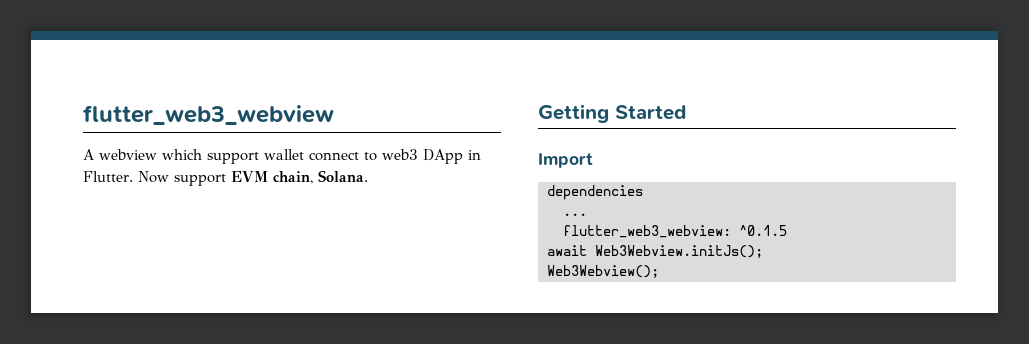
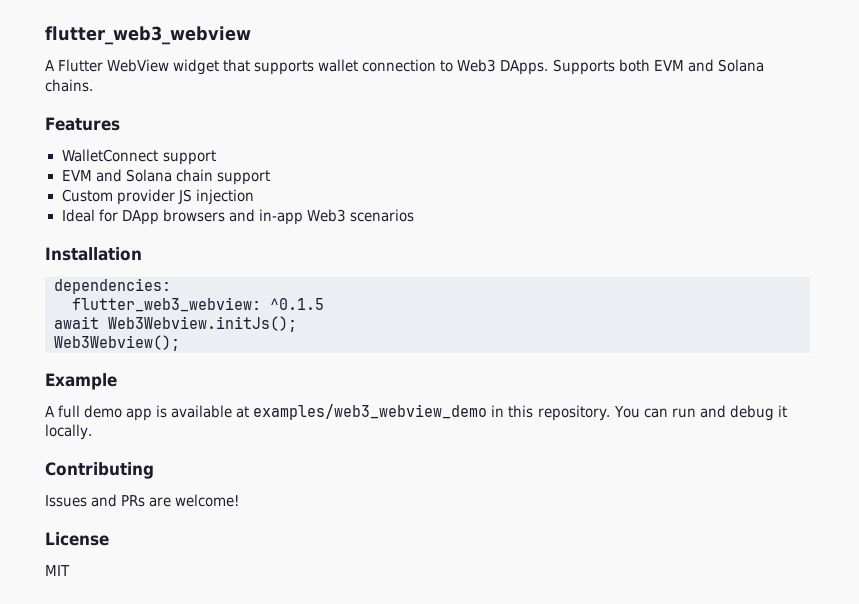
[99,149,481,164] [83,170,368,186] [538,104,686,123] [538,153,593,168] [547,185,643,200] [563,213,587,216] webview which support wallet connect to web3 DApp in Flutter. Now support EVM chain, Solana. // Getting Started // Import // dependencies // ... -> [58,59,764,75] [45,79,93,92] [45,117,120,131] [61,149,216,165] [61,169,270,185] [61,189,254,205] [61,209,414,225] [45,247,142,261] [54,278,171,294] Flutter WebView widget that supports wallet connection to Web3 DApps. Supports both EVM and Solana chains. // Features // WalletConnect support // EVM and Solana chain support // Custom provider JS injection // Ideal for DApp browsers and in-app Web3 scenarios // Installation // dependencies:
(659, 271) none -> [45,373,117,390] [45,404,787,421] [45,424,92,440] [45,462,154,479] [45,494,240,507] [45,532,109,546] [45,565,70,576] // Example // A full demo app is available at examples/web3_webview_demo in this repository. You can run and debug it locally. // Contributing // Issues and PRs are welcome! // License // MIT

